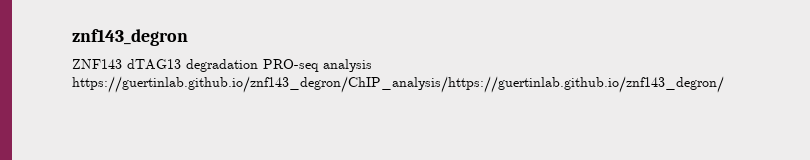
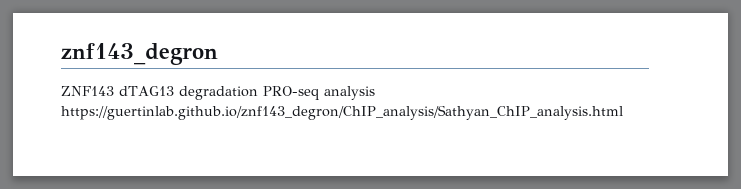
[72,76,724,93] https://guertinlab.github.io/znf143_degron/ChIP_analysis/https://guertinlab.github.io/znf143_degron/ -> [61,105,623,120] https://guertinlab.github.io/znf143_degron/ChIP_analysis/Sathyan_ChIP_analysis.html

